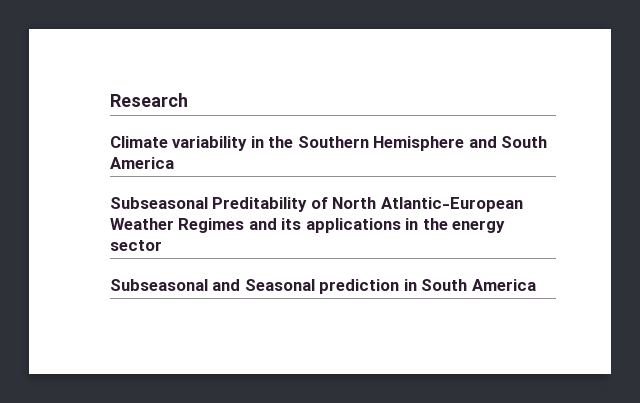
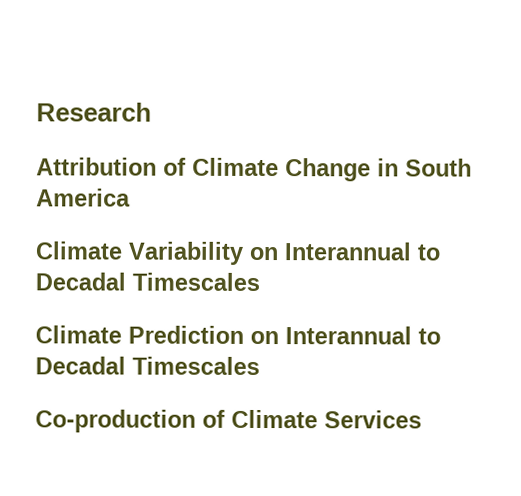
[110,136,548,151] [110,157,174,169] [110,197,523,212] [110,218,506,233] [110,240,162,251] [110,279,536,294] Climate variability in the Southern Hemisphere and South America // Subseasonal Preditability of North Atlantic-European Weather Regimes and its applications in the energy sector // Subseasonal and Seasonal prediction in South America -> [36,157,472,182] [36,188,131,207] [35,241,441,265] [35,272,260,291] [35,325,441,345] [35,356,260,375] [35,409,422,433] Attribution of Climate Change in South America // Climate Variability on Interannual to Decadal Timescales // Climate Prediction on Interannual to Decadal Timescales // Co-production of Climate Services

